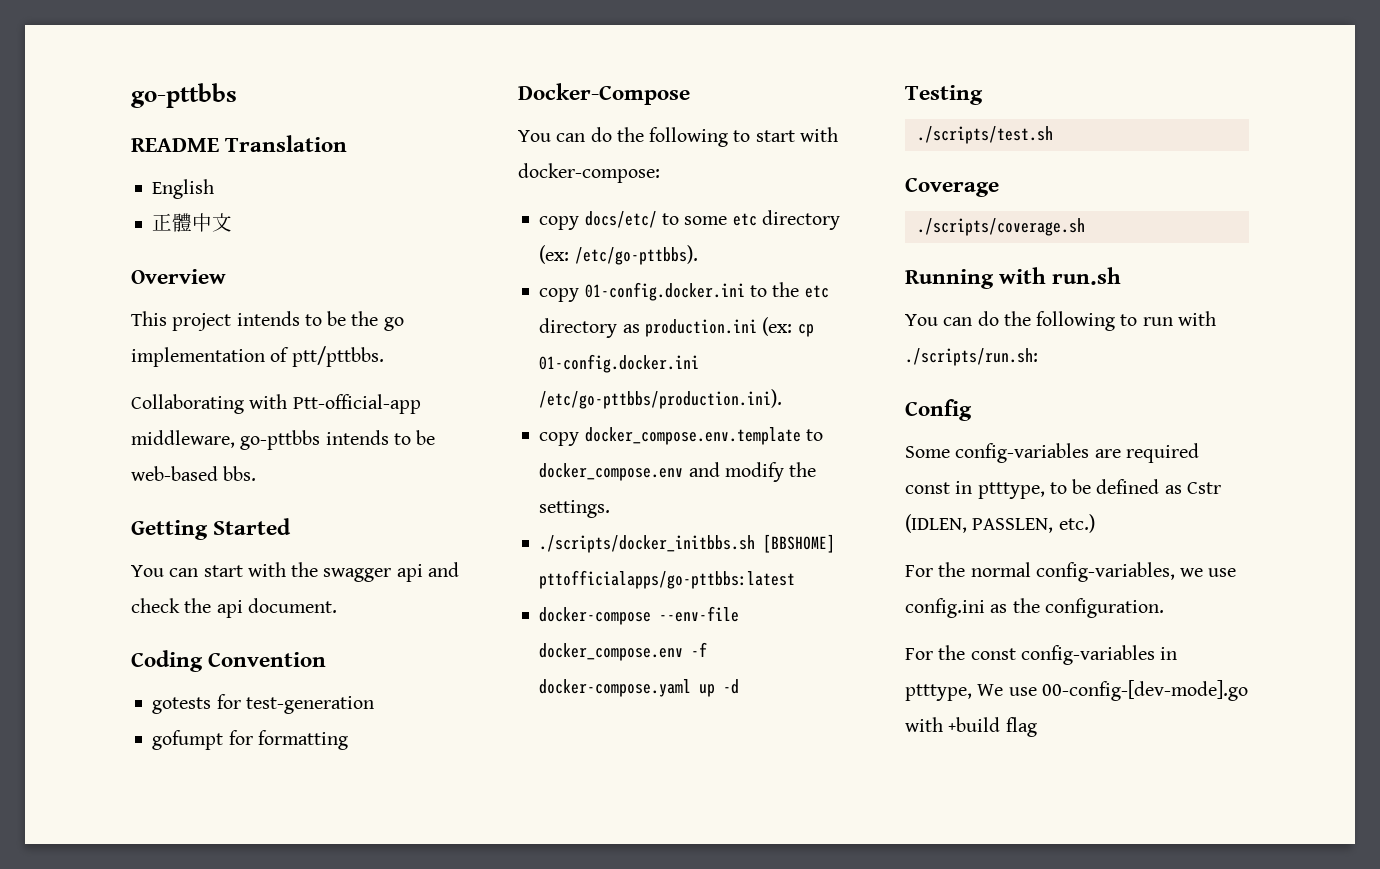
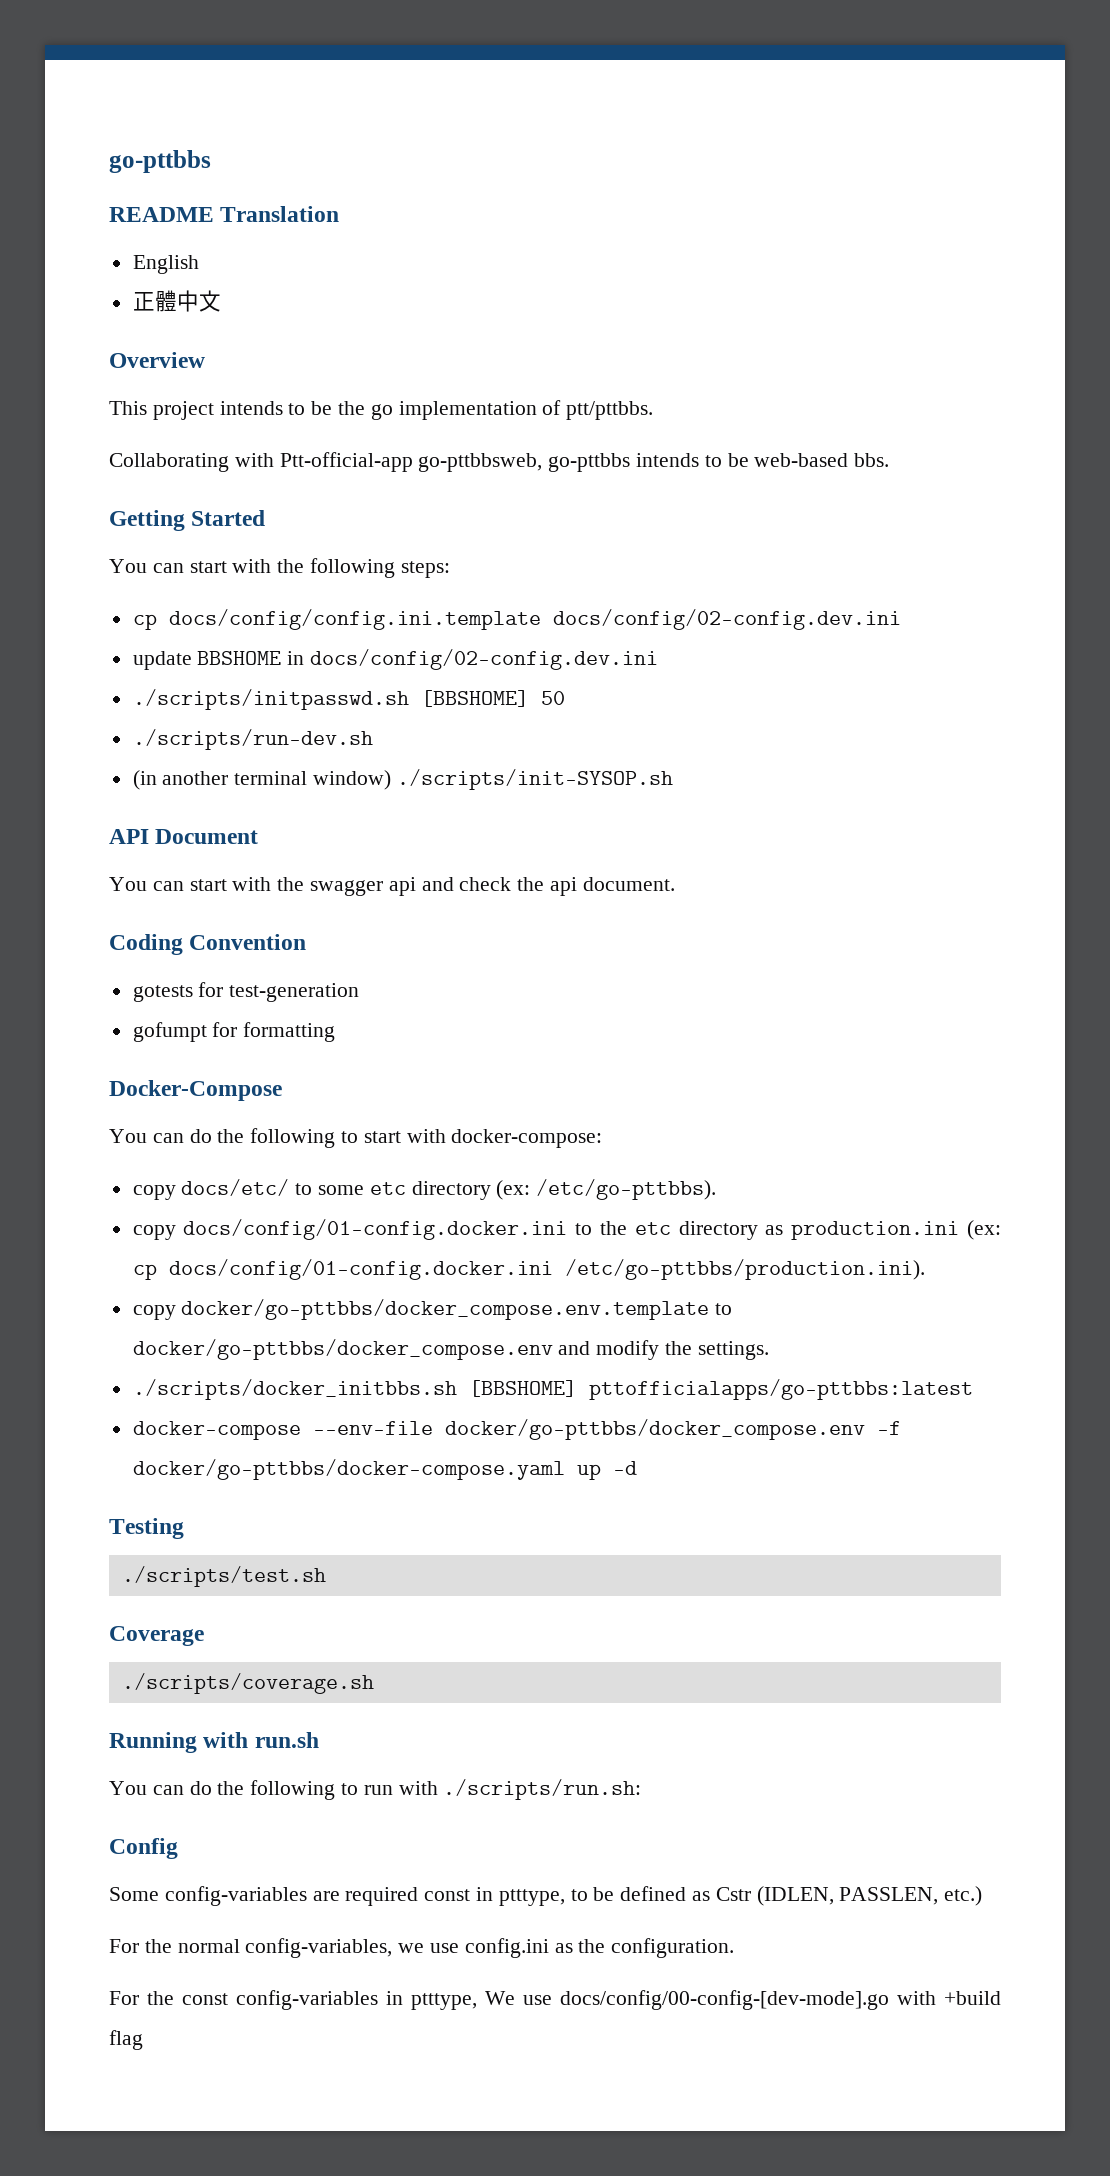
[131,430,235,448] middleware, -> [418,453,543,472] go-pttbbsweb,
(292, 526) none -> [109,558,450,578] [132,609,901,630] [132,649,659,670] [132,689,565,710] [132,729,373,750] [132,769,673,790] [109,829,259,844] // You can start with the following steps: // cp docs/config/config.ini.template docs/config/02-config.dev.ini // update BBSHOME in docs/config/02-config.dev.ini // ./scripts/initpasswd.sh [BBSHOME] 50 // ./scripts/run-dev.sh // (in another terminal window) ./scripts/init-SYSOP.sh // API Document
[584,282,745,301] 01-config.docker.ini -> [183,1219,568,1240] docs/config/01-config.docker.ini
[539,354,700,373] 01-config.docker.ini -> [168,1259,553,1280] docs/config/01-config.docker.ini
[584,427,823,445] [539,463,684,481] docker_compose.env.template to docker_compose.env -> [181,1299,733,1320] [132,1339,553,1360] docker/go-pttbbs/docker_compose.env.template to docker/go-pttbbs/docker_compose.env
[539,642,708,661] [539,679,692,697] docker_compose.env -f docker-compose.yaml -> [444,1419,901,1440] [132,1459,565,1480] docker/go-pttbbs/docker_compose.env -f docker/go-pttbbs/docker-compose.yaml
[1041,680,1248,701] 00-config-[dev-mode].go -> [560,1990,889,2010] docs/config/00-config-[dev-mode].go

